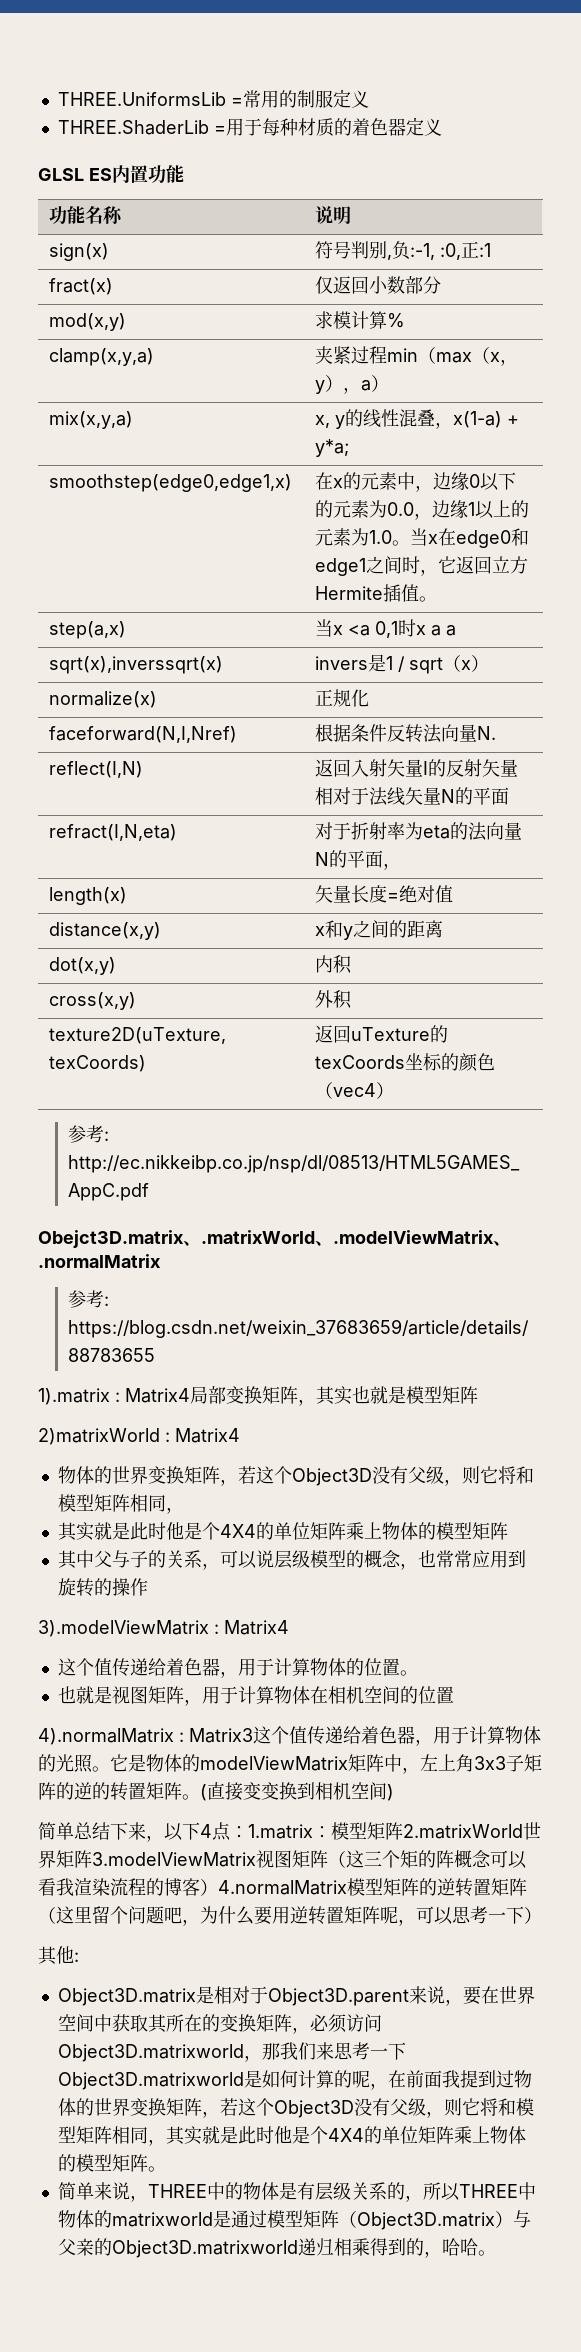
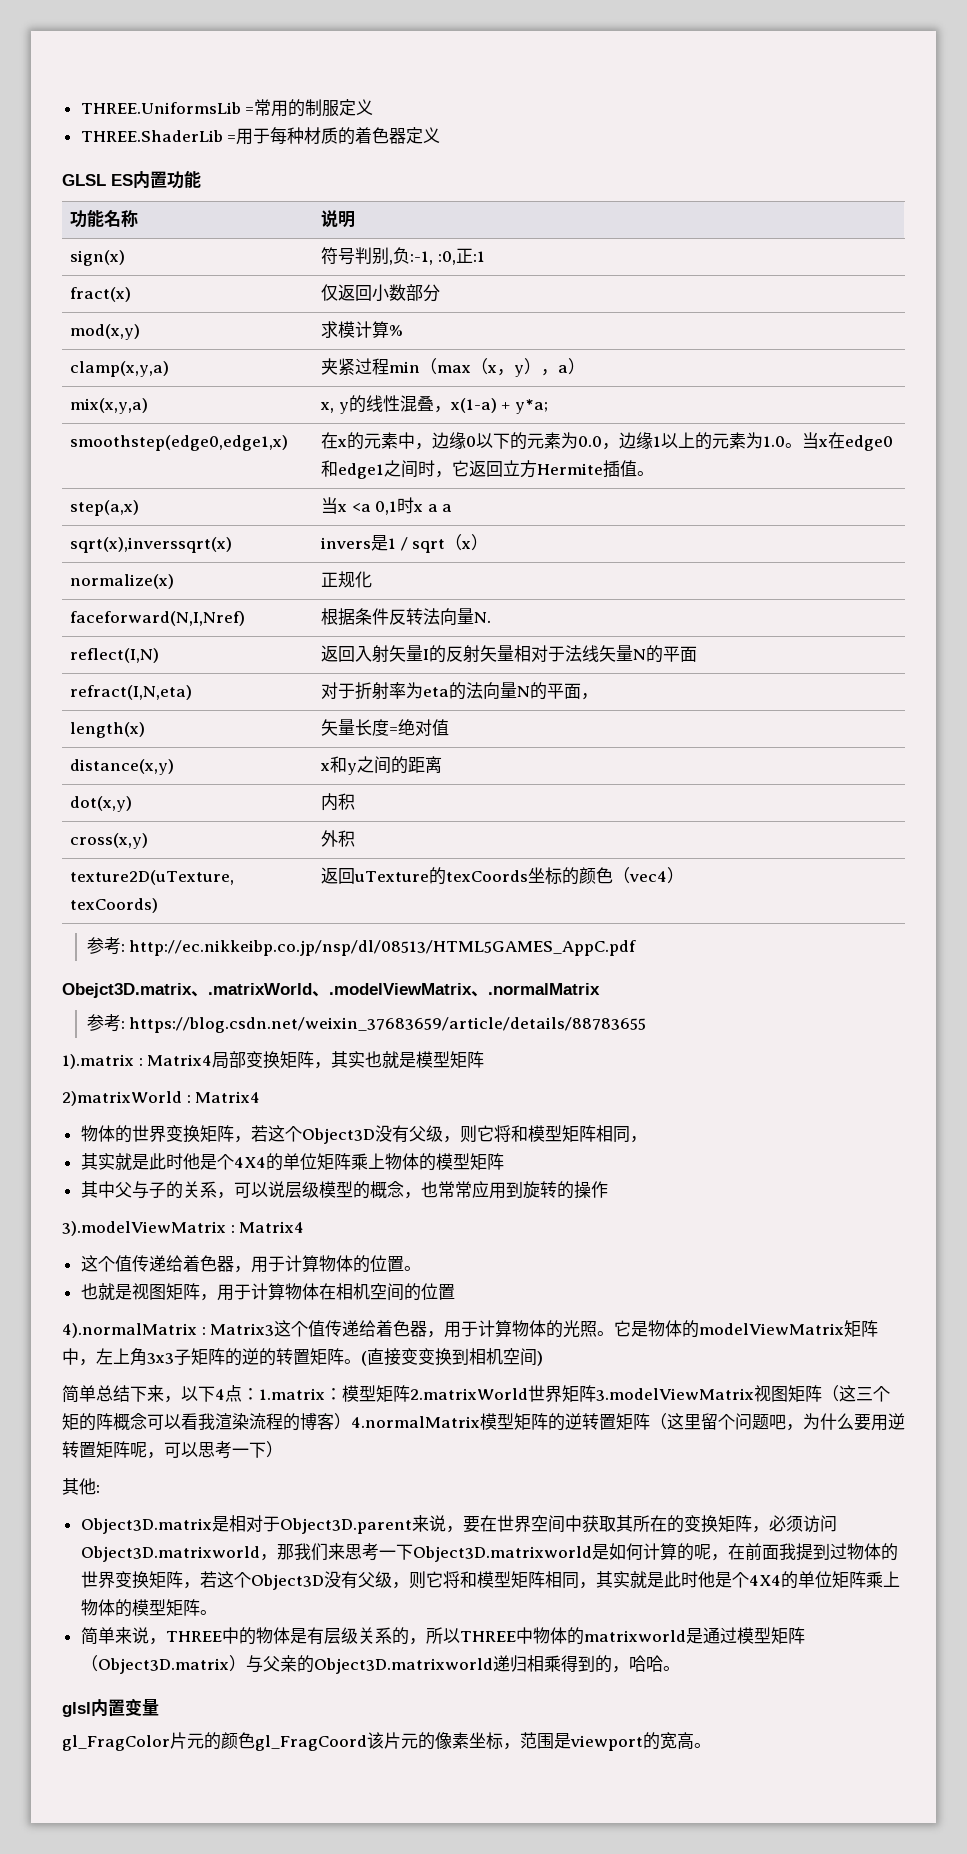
(496, 2253) none -> [62,1698,159,1717] [62,1732,711,1751] // glsl内置变量 // gl_FragColor片元的颜色gl_FragCoord该片元的像素坐标，范围是viewport的宽高。

